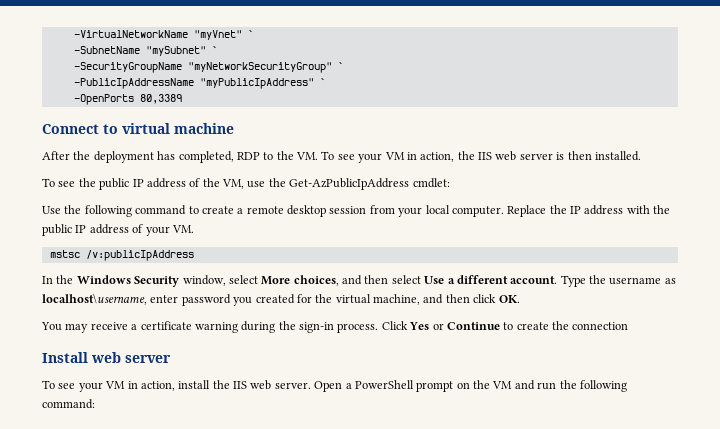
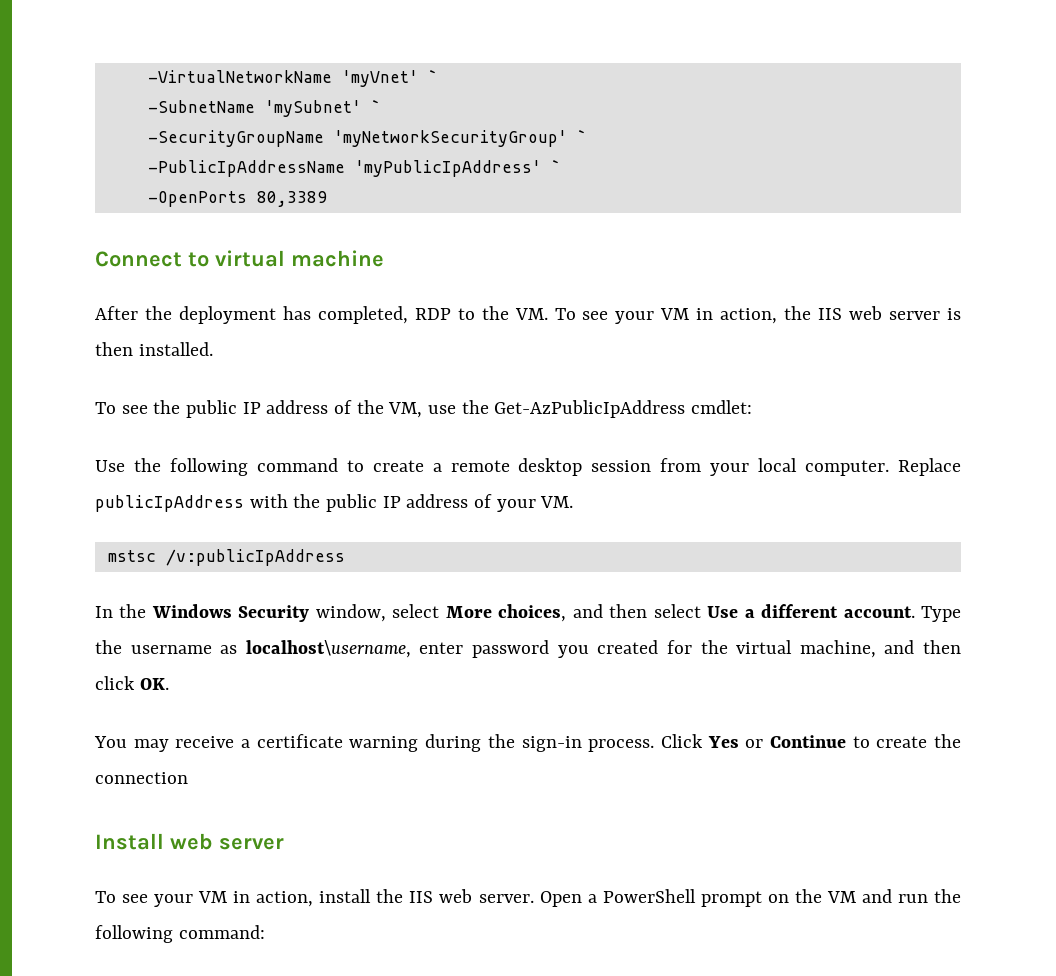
[193,30,242,40] "myVnet" -> [341,70,418,87] 'myVnet'
[145,46,206,56] "mySubnet" -> [264,100,361,117] 'mySubnet'
[187,62,332,73] "myNetworkSecurityGroup" -> [333,130,567,147] 'myNetworkSecurityGroup'
[199,78,314,89] "myPublicIpAddress" -> [354,160,541,177] 'myPublicIpAddress'
[549,205,624,215] the IP address -> [95,495,244,512] publicIpAddress

